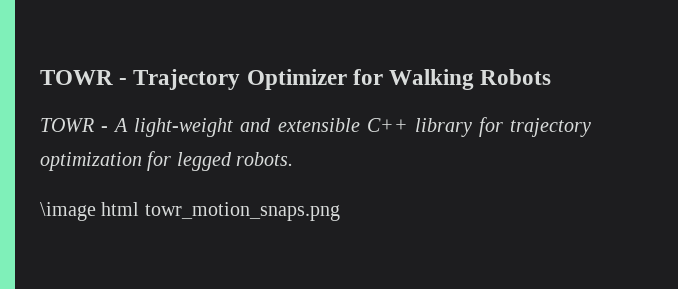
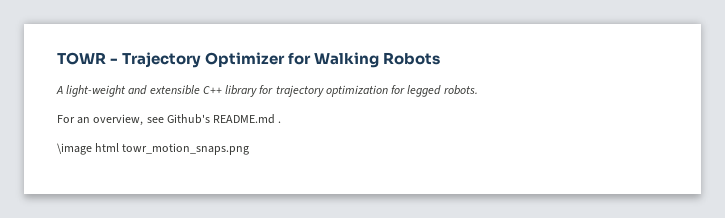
[40,118,109,132] TOWR - -> (441, 58) none
(294, 159) none -> [57,114,282,126] // For an overview, see Github's README.md .

